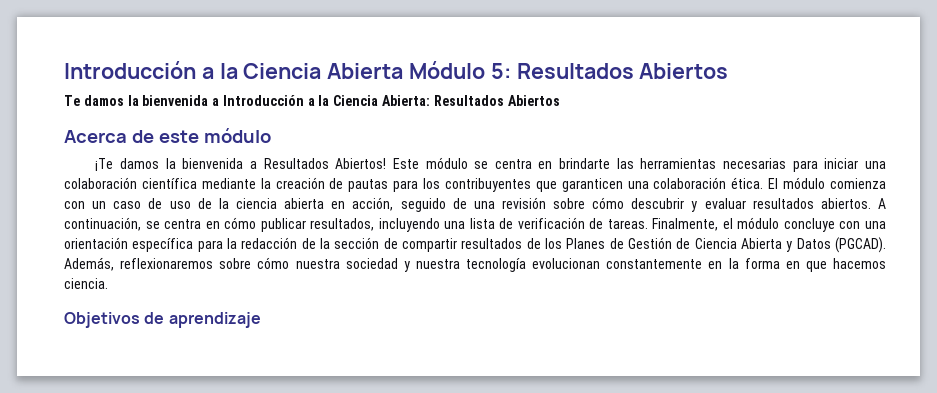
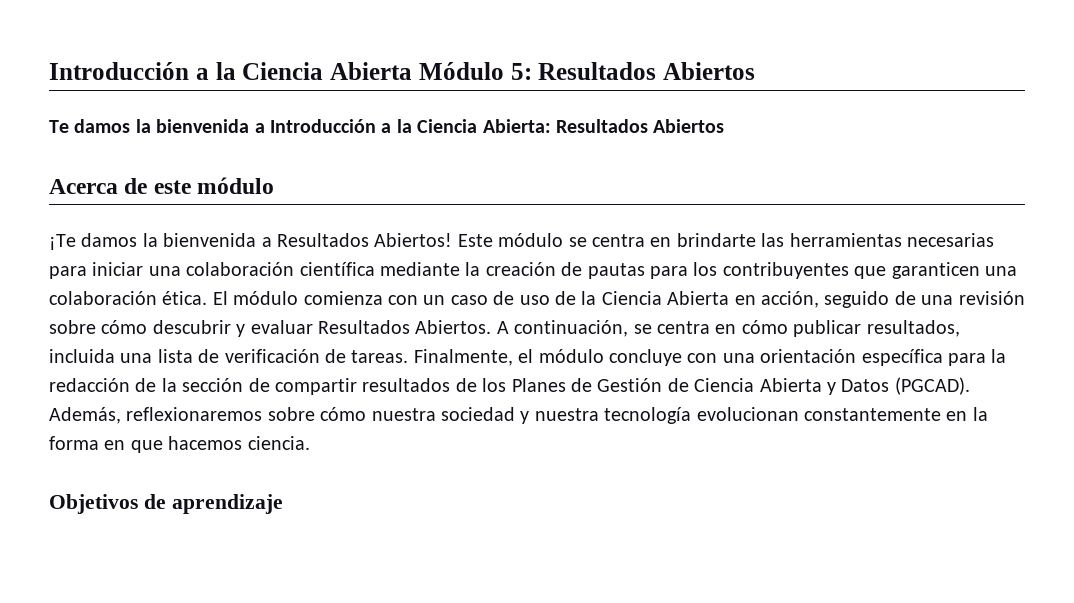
[235,198,325,209] ciencia abierta -> [601,291,730,305] Ciencia Abierta
[752,198,871,209] resultados abiertos. -> [318,320,492,334] Resultados Abiertos.
[378,218,440,232] incluyendo -> [49,349,115,363] incluida

